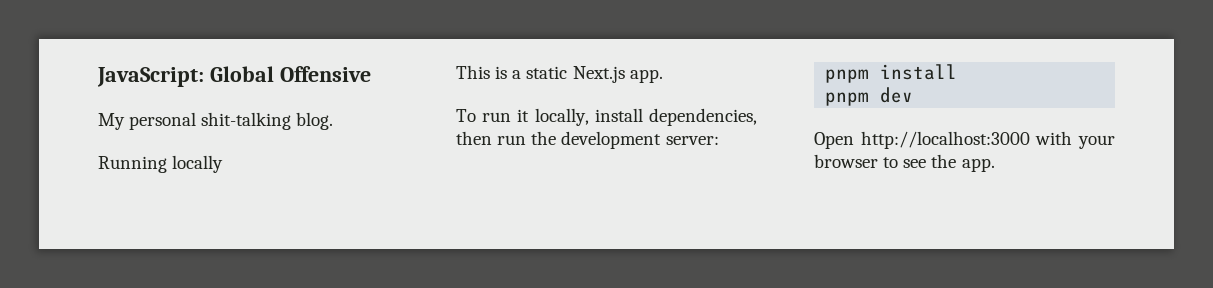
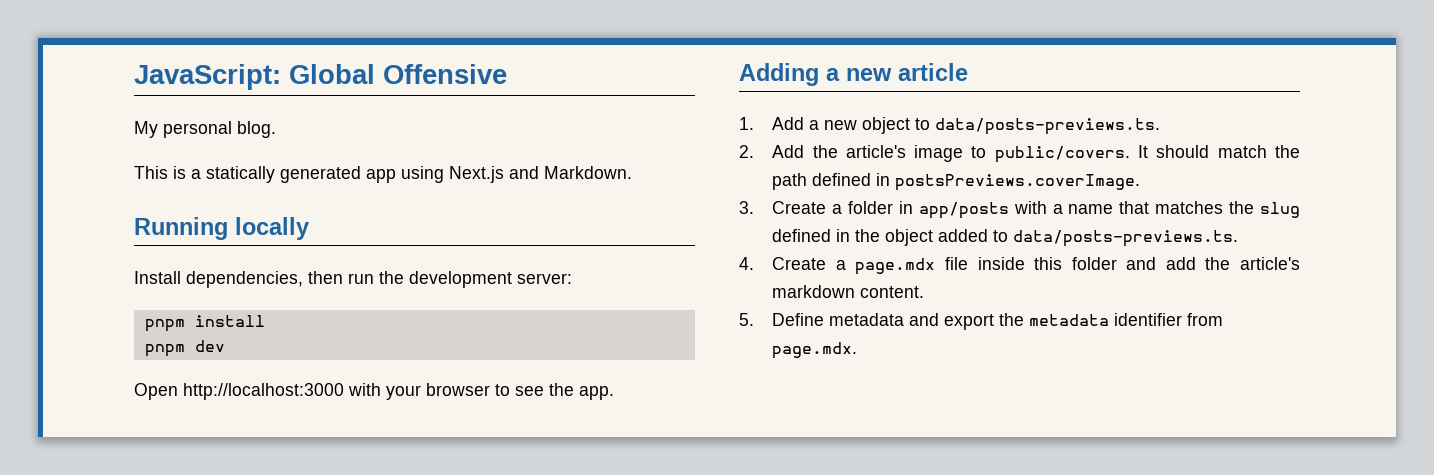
[201,112,292,130] shit-talking -> (232, 129) none
[98,155,224,173] [456,65,663,83] [456,108,643,126] Running locally // This is a static Next.js app. // To run it locally, install -> [134,166,632,183] [134,217,309,240] [134,271,181,284] This is a statically generated app using Next.js and Markdown. // Running locally // Install
(995, 165) none -> [739,63,968,86] [739,117,1161,135] [739,145,1300,163] [772,173,1141,191] [739,201,1300,219] [772,229,1239,247] [739,257,1300,275] [772,285,925,298] [739,313,1224,330] [772,342,858,359] // Adding a new article // 1. Add a new object to data/posts-previews.ts. // 2. Add the article's image to public/covers. It should match the path defined in postsPreviews.coverImage. // 3. Create a folder in app/posts with a name that matches the slug defined in the object added to data/posts-previews.ts. // 4. Create a page.mdx file inside this folder and add the article's markdown content. // 5. Define metadata and export the metadata identifier from page.mdx.

